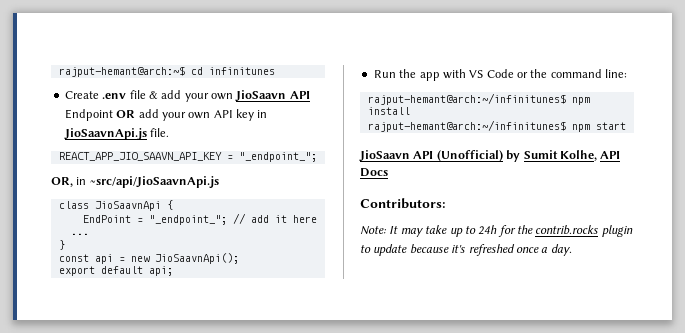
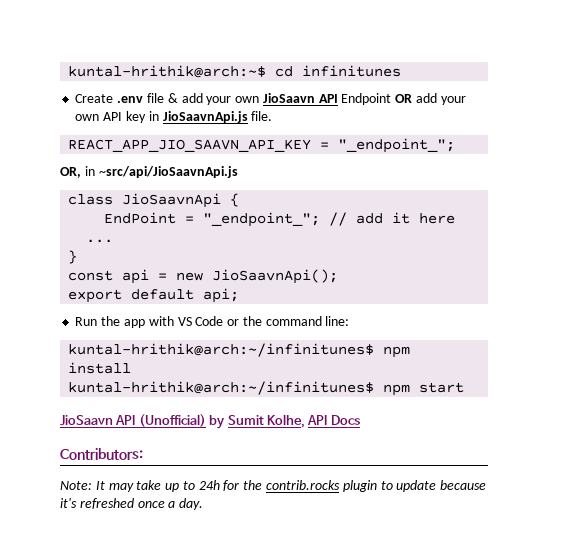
[58,66,185,77] rajput-hemant@arch:~$ -> [68,65,267,78] kuntal-hrithik@arch:~$
[367,93,566,105] rajput-hemant@arch:~/infinitunes$ -> [68,343,375,357] kuntal-hrithik@arch:~/infinitunes$
[367,120,566,132] rajput-hemant@arch:~/infinitunes$ -> [68,381,375,395] kuntal-hrithik@arch:~/infinitunes$

